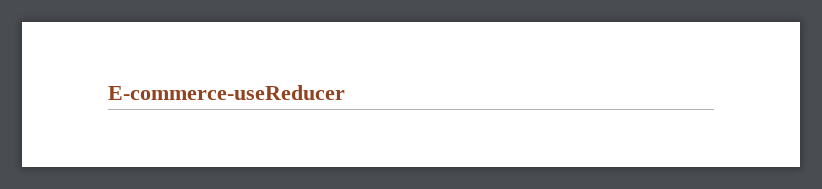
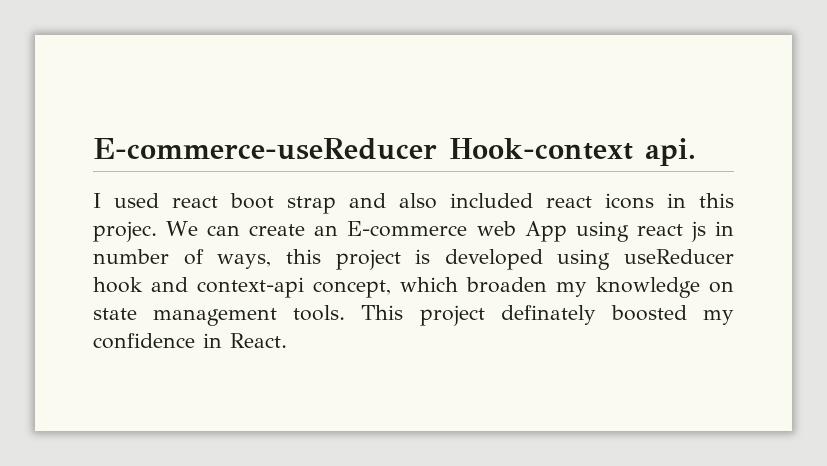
(345, 92) none -> [449,138,696,166] [93,193,734,214] [93,221,734,242] [93,249,734,270] [93,277,734,298] [93,305,734,326] [93,333,287,349] Hook-context api. // I used react boot strap and also included react icons in this projec. We can create an E-commerce web App using react js in number of ways, this project is developed using useReducer hook and context-api concept, which broaden my knowledge on state management tools. This project definately boosted my confidence in React.

